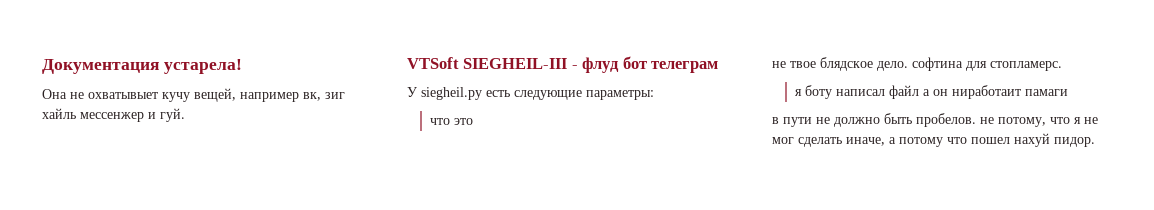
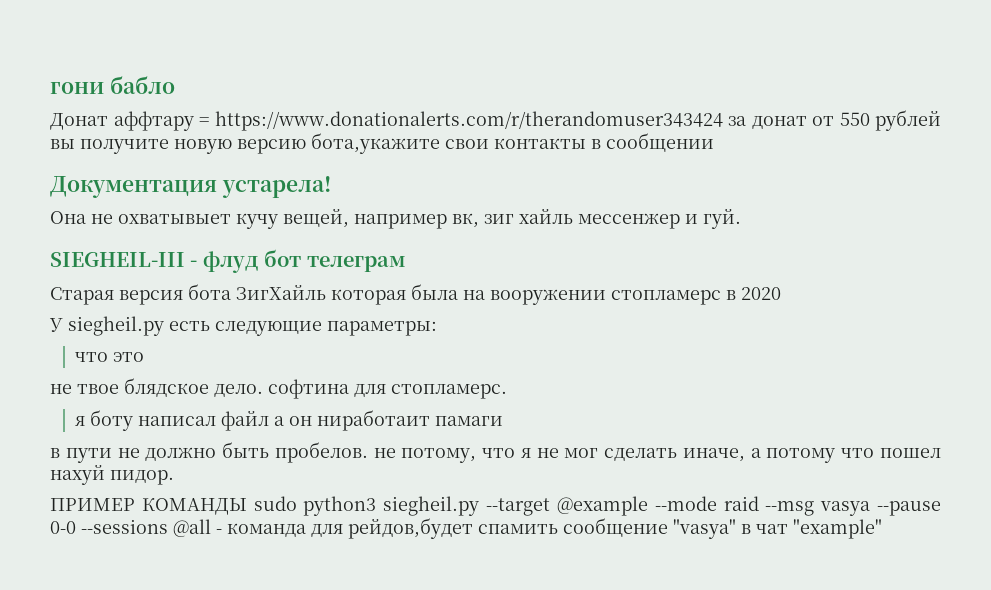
(42, 66) none -> [50,76,175,94] [50,110,941,131] [50,133,714,154] гони бабло // Донат аффтару = https://www.donationalerts.com/r/therandomuser343424 за донат от 550 рублей вы получите новую версию бота,укажите свои контакты в сообщении //
[407,57,459,69] VTSoft -> (741, 219) none
(719, 67) none -> [50,284,781,305] // Cтарая версия бота ЗигХайль которая была на вооружении стопламерс в 2020
(1095, 142) none -> [50,496,942,516] [50,518,882,539] // ПРИМЕР КОМАНДЫ sudo python3 siegheil.py --target @example --mode raid --msg vasya --pause 0-0 --sessions @all - команда для рейдов,будет спамить сообщение "vasya" в чат "example"

